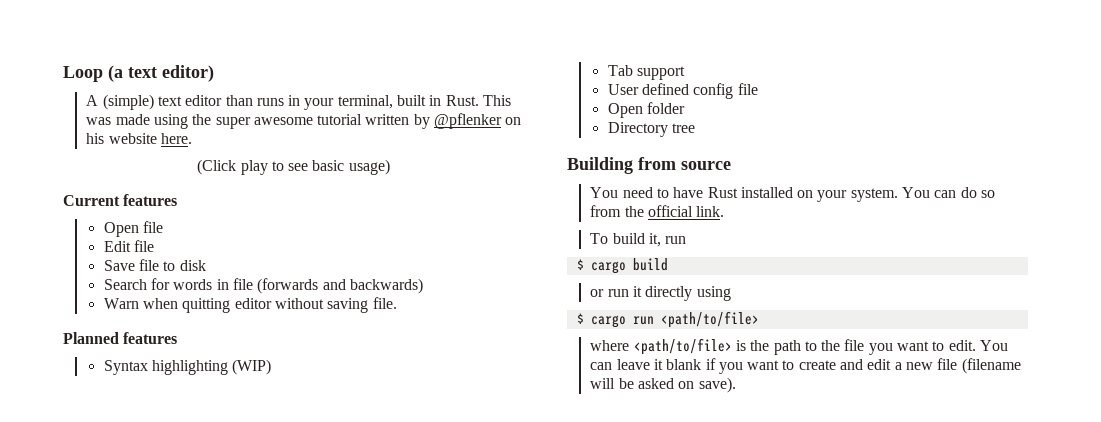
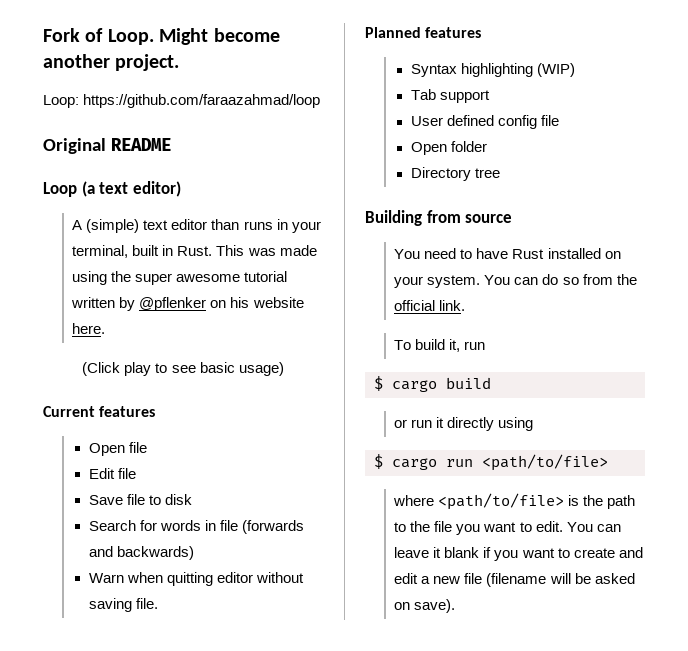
(63, 74) none -> [43,28,280,45] [43,54,180,71] [43,94,321,108] [43,138,171,154] Fork of Loop. Might become another project. // Loop: https://github.com/faraazahmad/loop // Original README //

